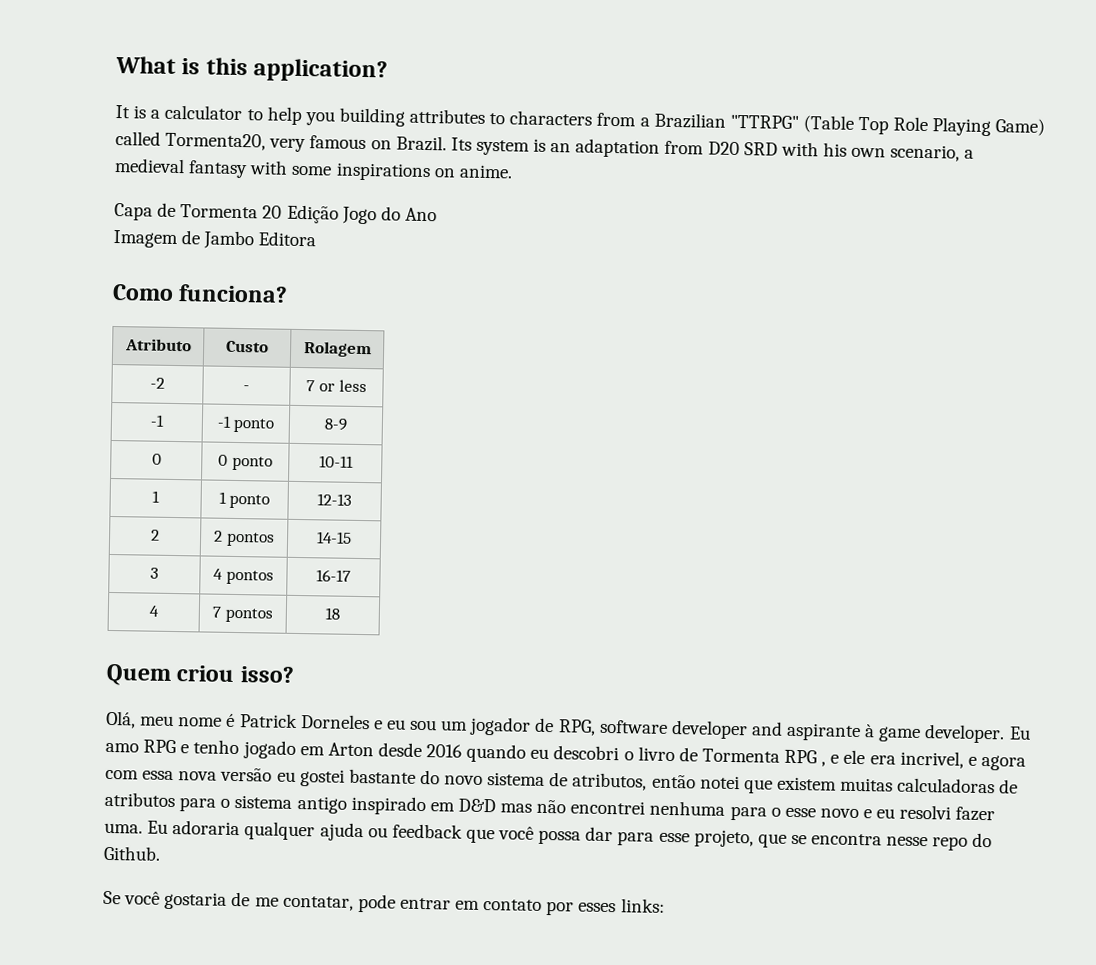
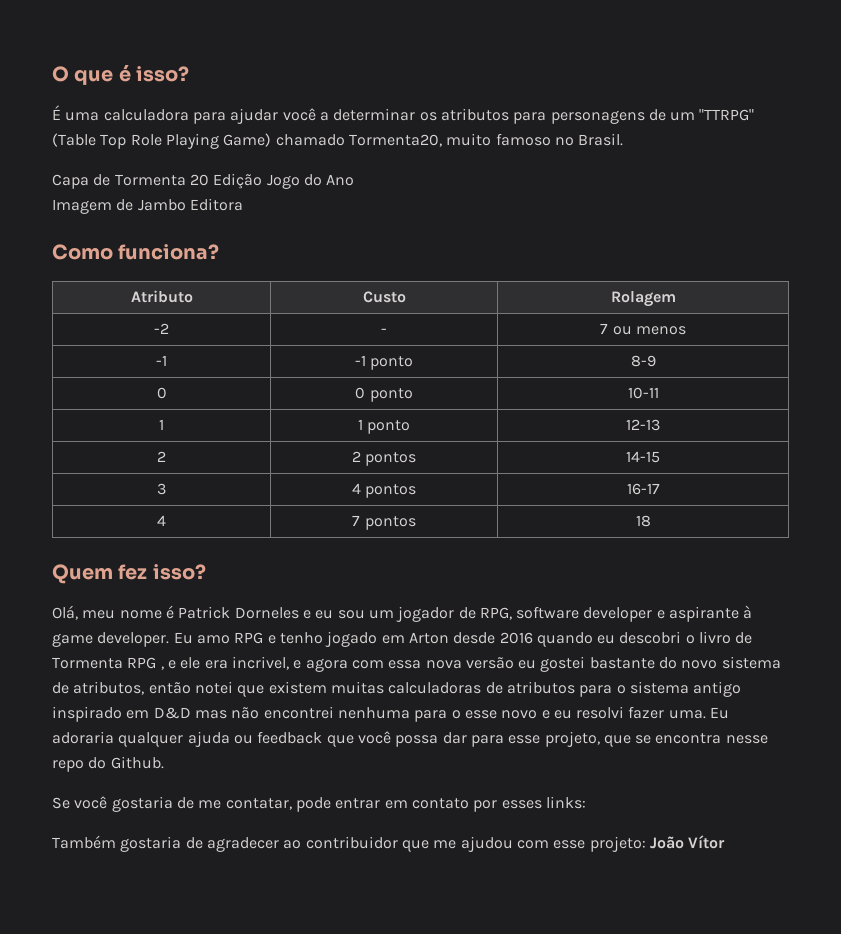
[115,56,389,83] [115,104,726,129] What is this application? // It is a calculator to help you building attributes to characters from a Brazilian -> [52,65,189,85] [52,105,696,124] O que é isso? // É uma calculadora para ajudar você a determinar os atributos para personagens de um
[115,131,975,162] [114,158,513,182] called Tormenta20, very famous on Brazil. Its system is an adaptation from D20 SRD with his own scenario, a medieval fantasy with some inspirations on anime. -> [275,133,624,147] chamado Tormenta20, muito famoso no Brasil.
[319,379,367,393] or less -> [612,326,686,335] ou menos
[176,665,236,682] criou -> [118,564,148,580] fez
[750,721,783,736] and -> [656,610,665,619] e
(665, 905) none -> [52,835,726,852] // Também gostaria de agradecer ao contribuidor que me ajudou com esse projeto: João Vítor

